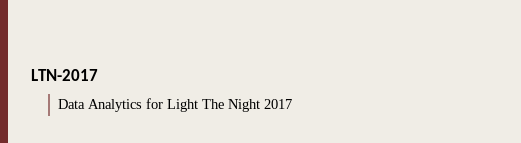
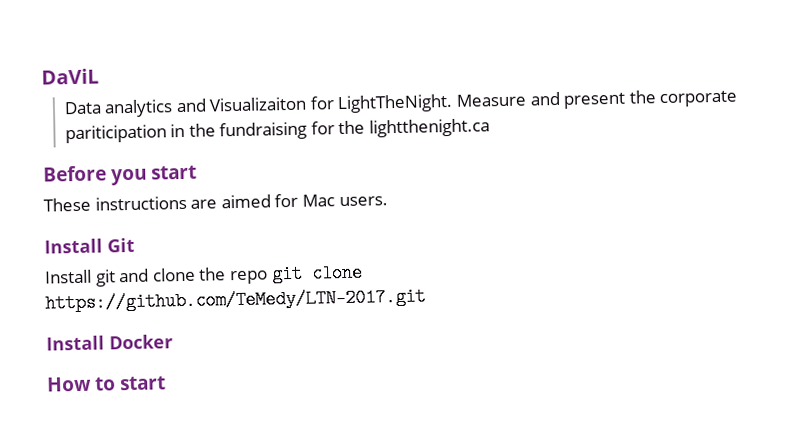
[31,69,98,81] LTN-2017 -> [41,68,99,85] DaViL
[87,98,292,112] Analytics for Light The Night 2017 -> [104,90,739,118] [64,118,491,144] [43,164,197,186] [43,193,388,212] [44,237,135,254] [44,263,363,287] [45,287,426,313] [46,334,173,351] [46,375,166,392] analytics and Visualizaiton for LightTheNight. Measure and present the corporate pariticipation in the fundraising for the lightthenight.ca // Before you start // These instructions are aimed for Mac users. // Install Git // Install git and clone the repo git clone https://github.com/TeMedy/LTN-2017.git // Install Docker // How to start

